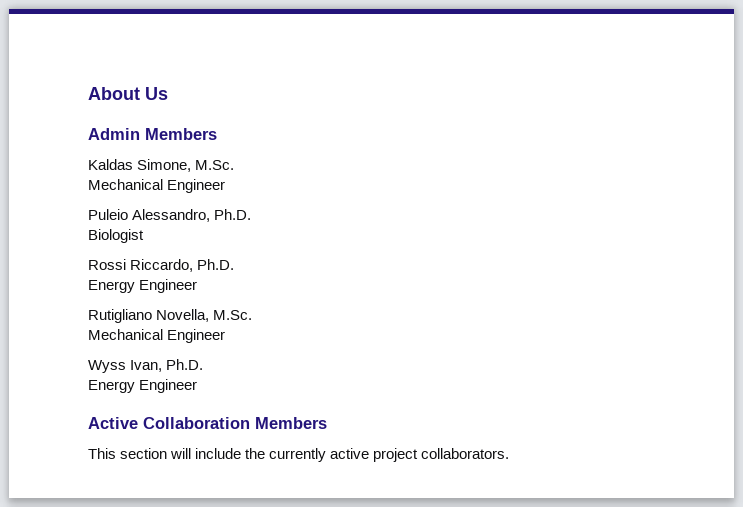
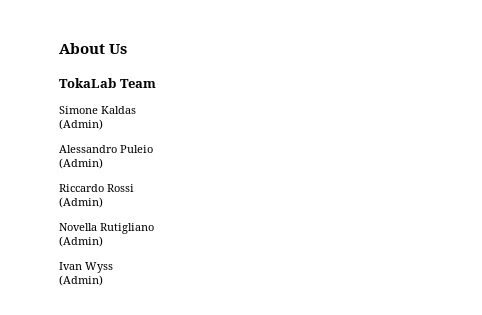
[88,128,217,140] [88,159,235,172] [88,179,226,193] [88,209,252,222] [88,229,144,243] [88,259,235,272] [88,279,198,293] [88,309,253,323] [88,329,226,343] [88,359,204,373] [88,379,198,393] [88,417,327,429] [88,448,510,462] Admin Members // Kaldas Simone, M.Sc. // Mechanical Engineer // Puleio Alessandro, Ph.D. // Biologist // Rossi Riccardo, Ph.D. // Energy Engineer // Rutigliano Novella, M.Sc. // Mechanical Engineer // Wyss Ivan, Ph.D. // Energy Engineer // Active Collaboration Members // This section will include the currently active project collaborators. -> [59,78,156,88] [59,106,136,114] [59,119,103,130] [59,145,153,153] [59,158,103,169] [59,184,134,192] [59,197,103,208] [59,223,154,234] [59,236,103,247] [59,262,113,273] [59,275,103,286] TokaLab Team // Simone Kaldas // (Admin) // Alessandro Puleio // (Admin) // Riccardo Rossi // (Admin) // Novella Rutigliano // (Admin) // Ivan Wyss // (Admin)

